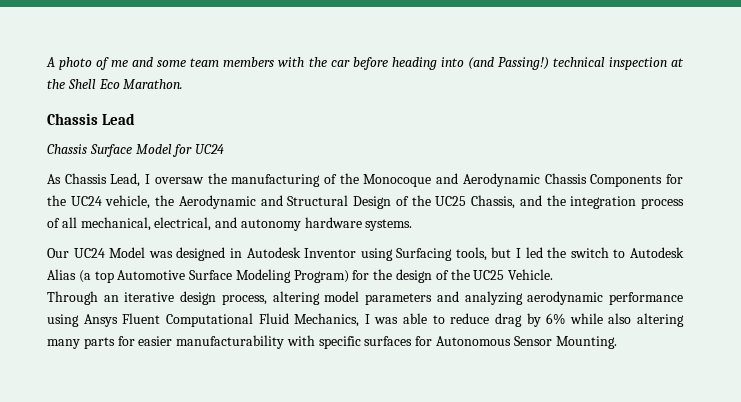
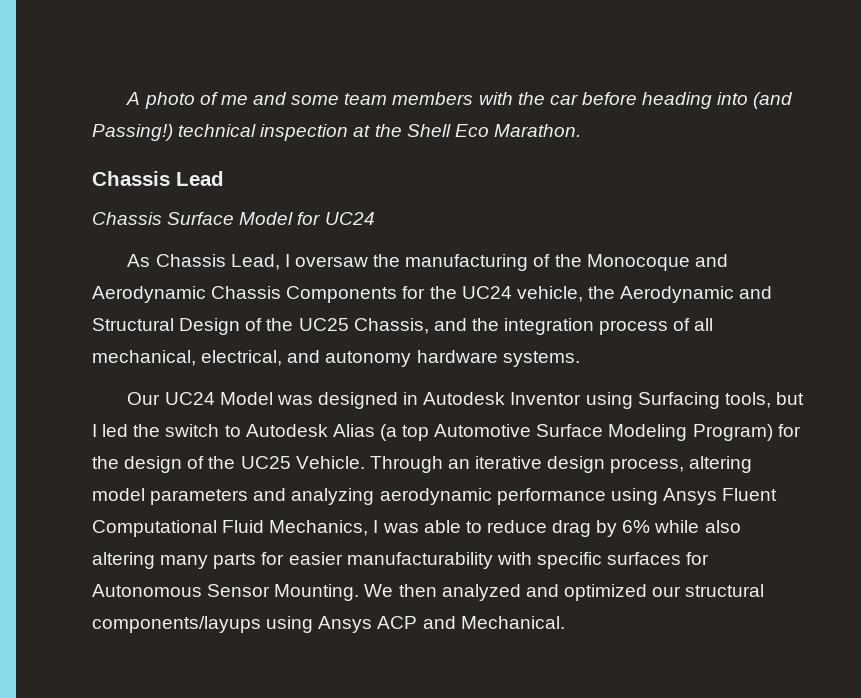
(554, 274) // -> (365, 462) none
(617, 342) none -> [364,584,765,601] [92,616,565,633] We then analyzed and optimized our structural components/layups using Ansys ACP and Mechanical.

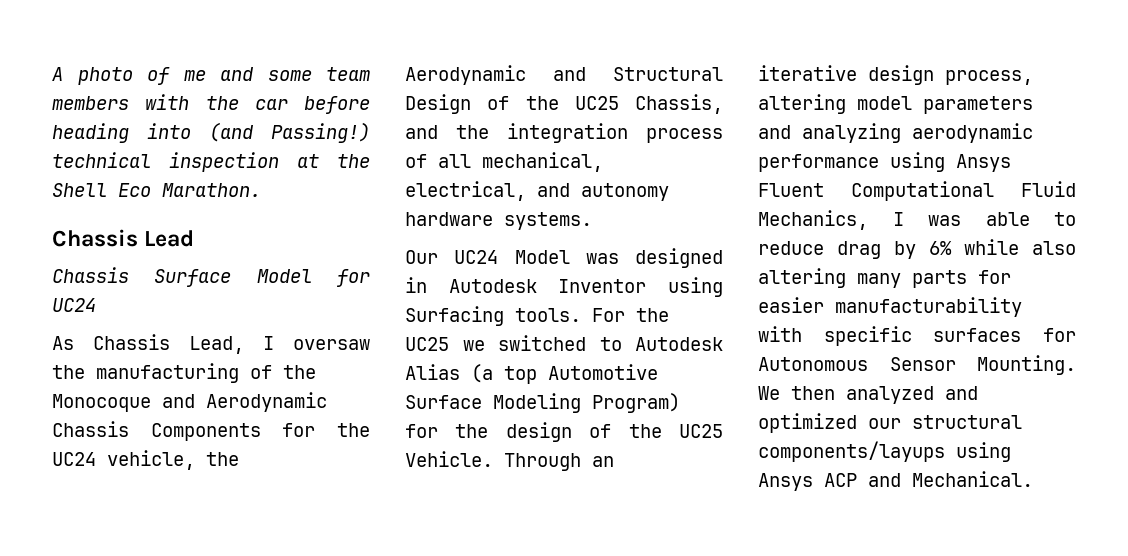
[724,392,804,408] [92,424,220,437] tools, but I led the switch -> [515,308,669,322] [405,335,586,351] tools. For the UC25 we switched

